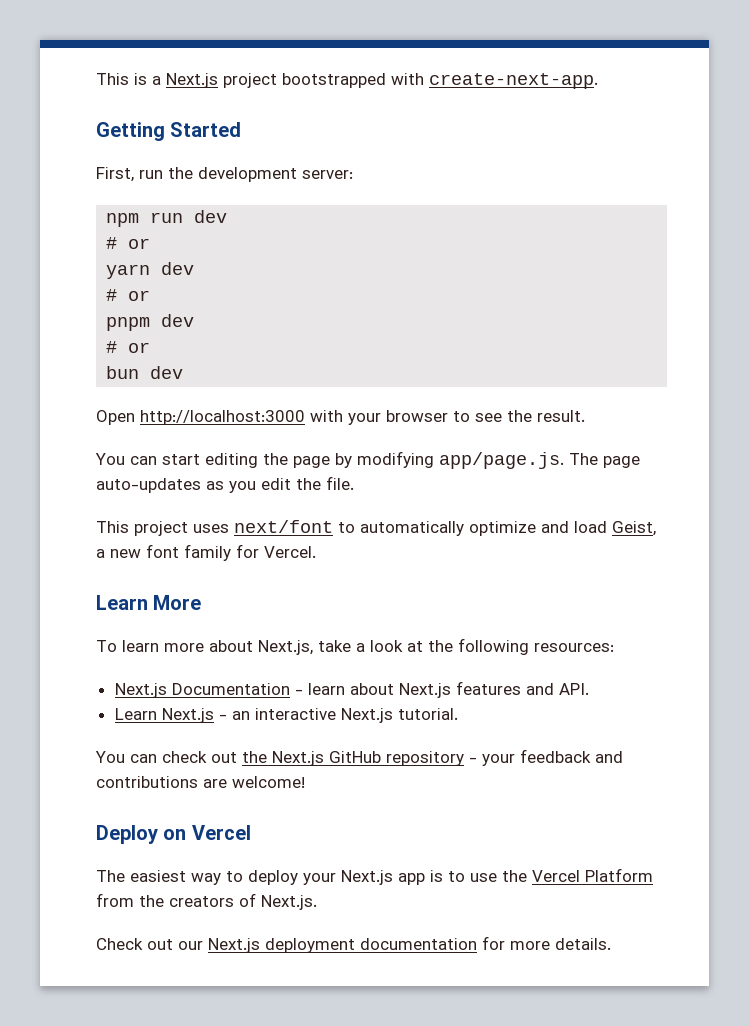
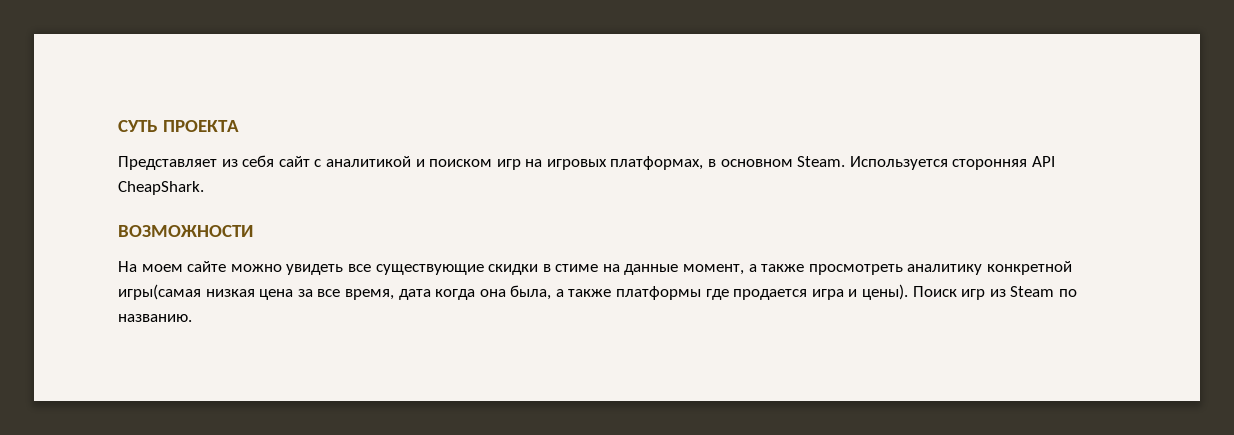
[96,73,598,89] [96,122,242,141] [96,167,353,182] [106,210,228,227] [106,237,151,249] [106,262,195,279] [106,289,151,301] [106,314,195,331] [106,341,151,353] [106,366,184,379] [96,410,585,425] [95,451,640,469] [96,476,354,493] [96,520,656,536] [96,544,316,561] [96,595,202,610] [96,638,614,655] [114,681,589,698] [114,708,458,723] [95,749,623,766] [96,776,305,788] [96,825,251,844] [96,868,653,885] [96,893,317,910] [96,936,611,953] This is a Next.js project bootstrapped with create-next-app. // Getting Started // First, run the development server: // npm run dev // # or // yarn dev // # or // pnpm dev // # or // bun dev // Open http://localhost:3000 with your browser to see the result. // You can start editing the page by modifying app/page.js. The page auto-updates as you edit the file. // This project uses next/font to automatically optimize and load Geist, a new font family for Vercel. // Learn More // To learn more about Next.js, take a look at the following resources: // Next.js Documentation - learn about Next.js features and API. // Learn Next.js - an interactive Next.js tutorial. // You can check out the Next.js GitHub repository - your feedback and contributions are welcome! // Deploy on Vercel // The easiest way to deploy your Next.js app is to use the Vercel Platform from the creators of Next.js. // Check out our Next.js deployment documentation for more details. -> [118,120,239,132] [118,155,1056,170] [118,181,204,195] [118,225,253,237] [118,261,1073,275] [118,284,1077,300] [118,314,192,322] СУТЬ ПРОЕКТА // Представляет из себя сайт с аналитикой и поиском игр на игровых платформах, в основном Steam. Используется сторонняя API CheapShark. // ВОЗМОЖНОСТИ // На моем сайте можно увидеть все существующие скидки в стиме на данные момент, а также просмотреть аналитику конкретной игры(самая низкая цена за все время, дата когда она была, а также платформы где продается игра и цены). Поиск игр из Steam по названию.

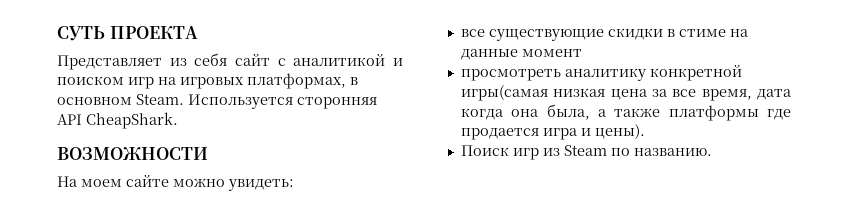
[286,264,344,275] увидеть -> [228,179,294,191] увидеть: //
[683,264,805,275] момент, а также -> [521,49,582,57] момент //
(909, 292) none -> (645, 131) //

